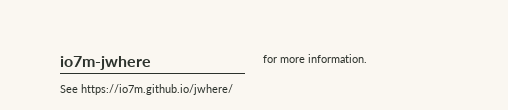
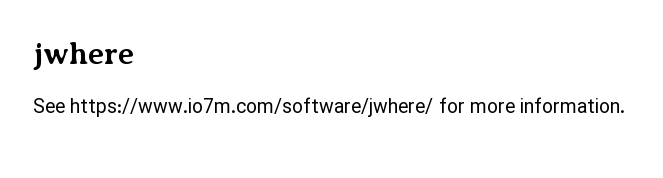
[60,56,151,70] io7m-jwhere -> [33,42,134,70] jwhere
[81,84,233,95] https://io7m.github.io/jwhere/ -> [70,97,434,117] https://www.io7m.com/software/jwhere/

